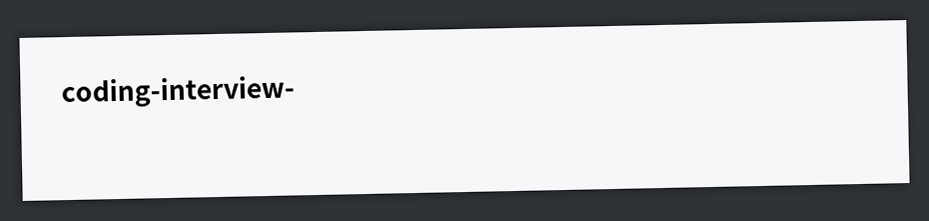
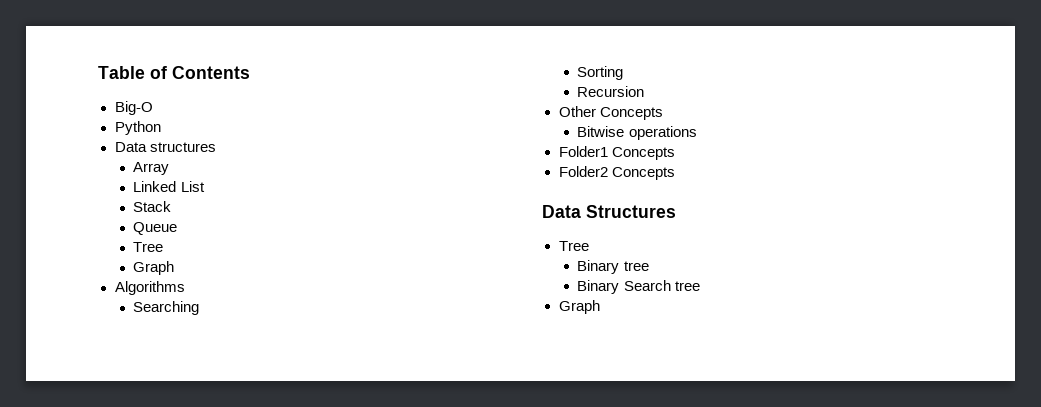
[61,75,295,109] coding-interview- -> [98,66,250,79] [114,101,153,115] [114,121,161,135] [114,142,216,152] [133,162,170,175] [133,181,205,192] [133,201,172,212] [133,222,178,235] [133,242,164,252] [133,261,175,275] [114,281,185,295] [133,301,200,315] [577,66,624,80] [577,86,645,97] [558,106,663,120] [577,126,697,140] [558,146,675,160] [558,166,675,180] [542,205,676,218] [558,241,589,251] [577,260,649,274] [577,280,700,294] [558,300,600,314] Table of Contents // Big-O // Python // Data structures // Array // Linked List // Stack // Queue // Tree // Graph // Algorithms // Searching // Sorting // Recursion // Other Concepts // Bitwise operations // Folder1 Concepts // Folder2 Concepts // Data Structures // Tree // Binary tree // Binary Search tree // Graph

